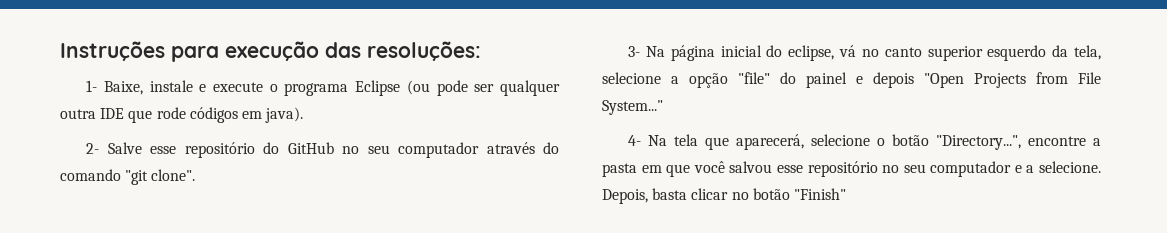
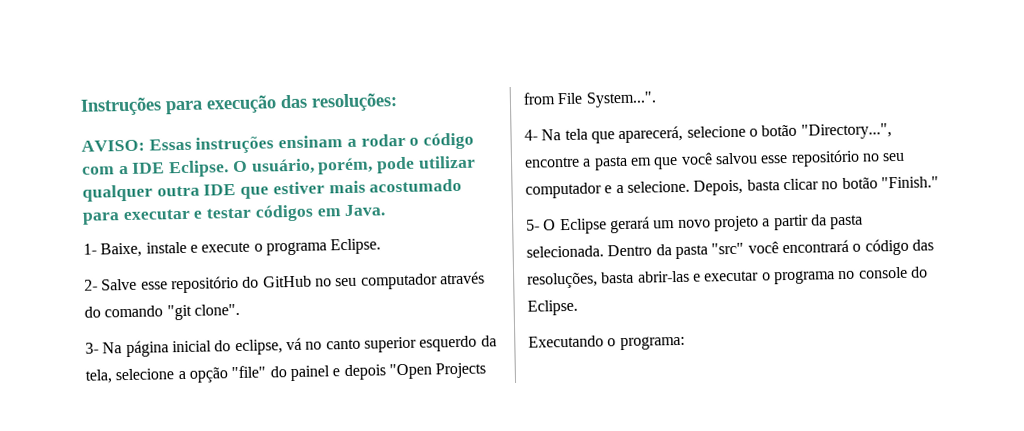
(481, 51) none -> [81,132,475,154] [82,155,476,178] [82,178,463,202] [82,204,386,225] // AVISO: Essas instruções ensinam a rodar o código com a IDE Eclipse. O usuário, porém, pode utilizar qualquer outra IDE que estiver mais acostumado para executar e testar códigos em Java.
[355,80,560,96] [60,107,304,123] Eclipse (ou pode ser qualquer outra IDE que rode códigos em java). -> [330,238,382,255] Eclipse.
[602,100,663,115] System..." -> [585,91,657,108] System...".
[793,188,846,200] "Finish" -> [880,176,939,189] [526,214,864,235] [526,238,934,260] [527,266,928,289] [527,299,578,316] [528,335,685,351] "Finish." // 5- O Eclipse gerará um novo projeto a partir da pasta selecionada. Dentro da pasta "src" você encontrará o código das resoluções, basta abrir-las e executar o programa no console do Eclipse. // Executando o programa:

